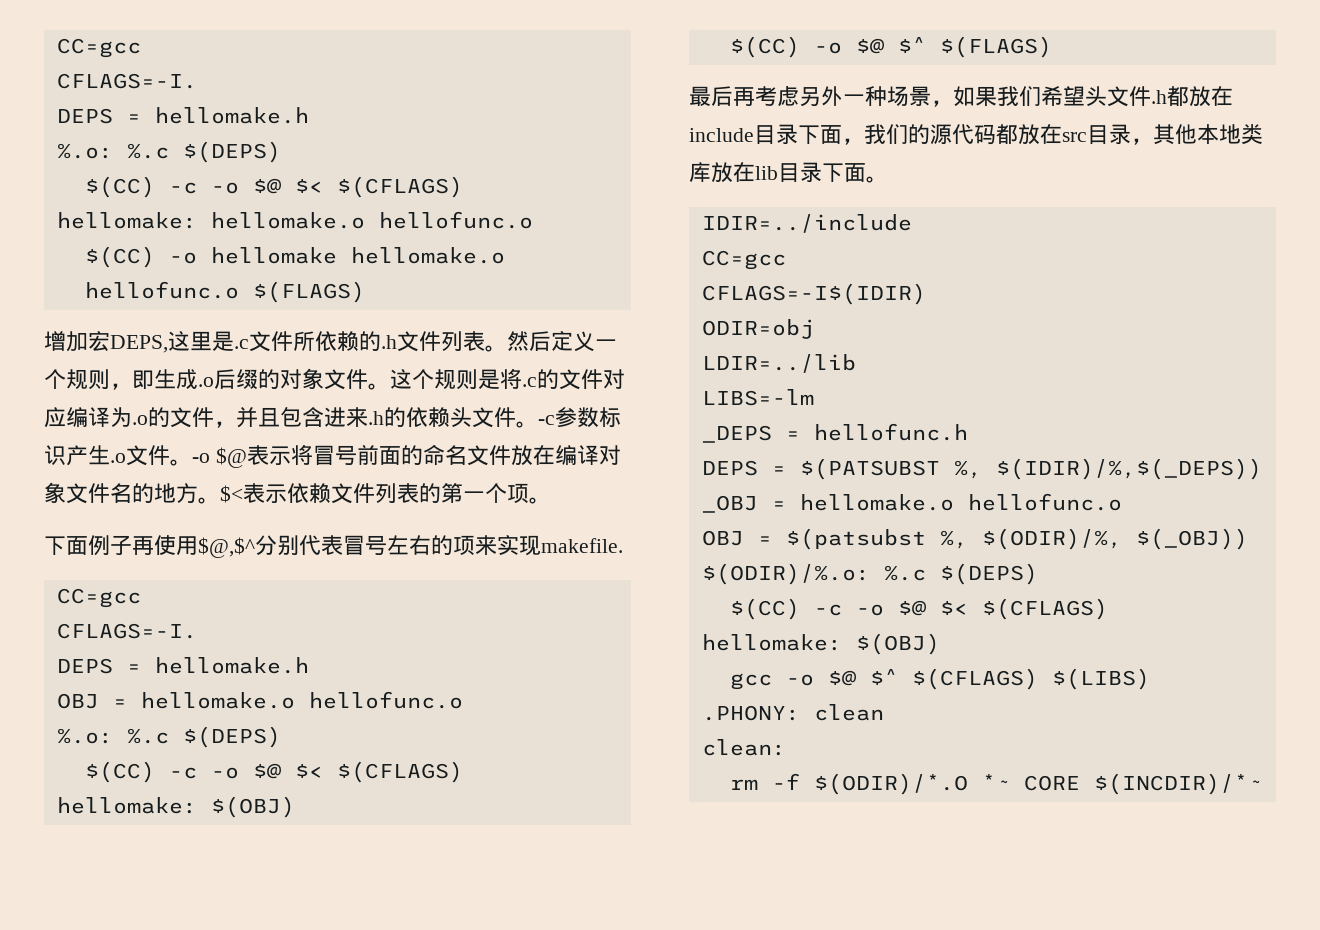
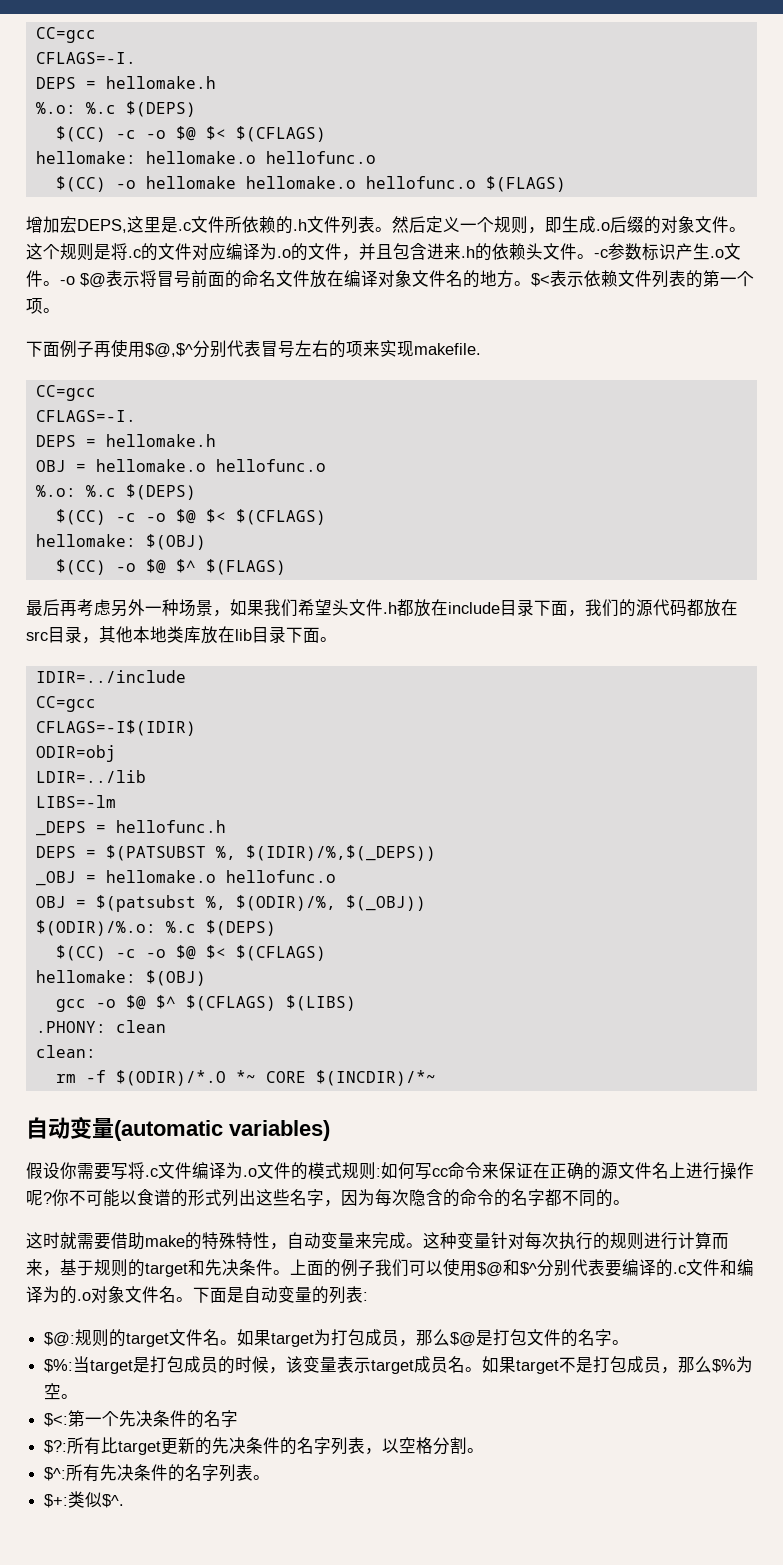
(1262, 784) none -> [26,1116,330,1141] [26,1162,754,1180] [26,1189,630,1207] [26,1232,729,1250] [26,1259,754,1277] [26,1286,368,1304] [44,1329,630,1347] [44,1356,754,1374] [44,1383,79,1400] [44,1410,239,1428] [44,1437,485,1455] [44,1464,271,1482] [44,1491,125,1508] // 自动变量(automatic variables) // 假设你需要写将.c文件编译为.o文件的模式规则:如何写cc命令来保证在正确的源文件名上进行操作呢?你不可能以食谱的形式列出这些名字，因为每次隐含的命令的名字都不同的。 // 这时就需要借助make的特殊特性，自动变量来完成。这种变量针对每次执行的规则进行计算而来，基于规则的target和先决条件。上面的例子我们可以使用$@和$^分别代表要编译的.c文件和编译为的.o对象文件名。下面是自动变量的列表: // $@:规则的target文件名。如果target为打包成员，那么$@是打包文件的名字。 // $%:当target是打包成员的时候，该变量表示target成员名。如果target不是打包成员，那么$%为空。 // $<:第一个先决条件的名字 // $?:所有比target更新的先决条件的名字列表，以空格分割。 // $^:所有先决条件的名字列表。 // $+:类似$^.

